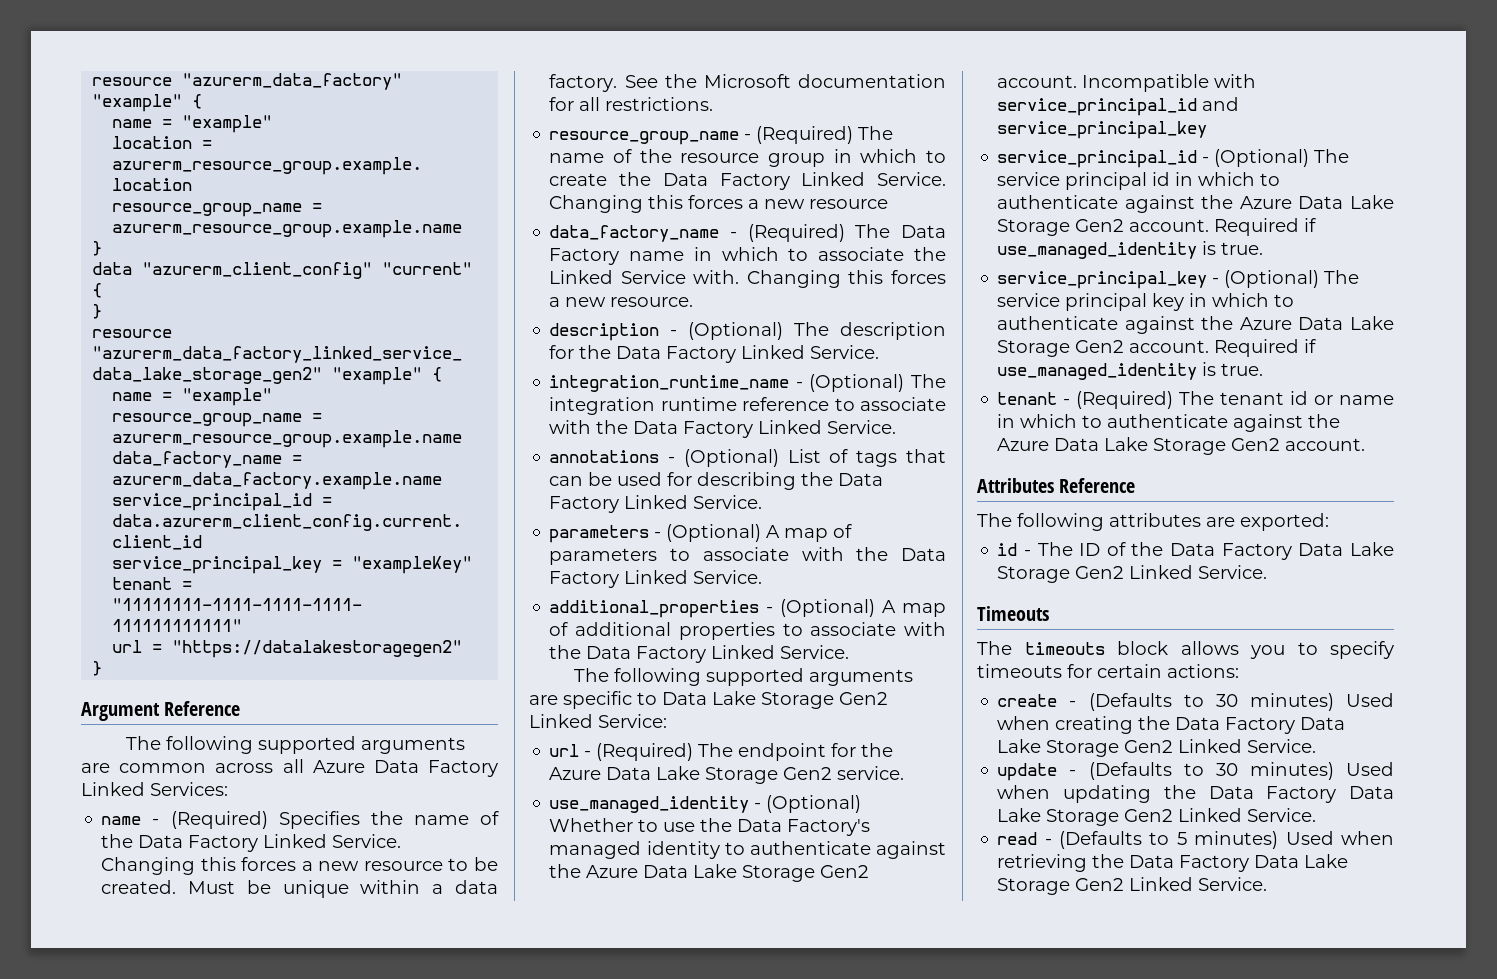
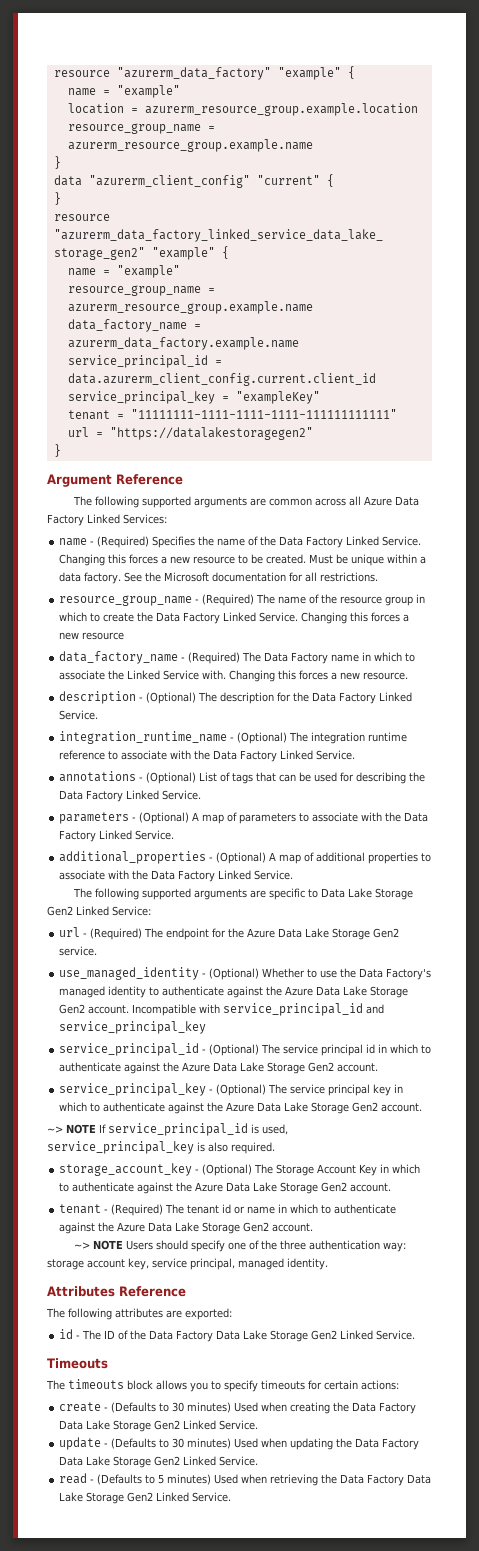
[1214,218,1317,236] [997,241,1264,259] Required if use_managed_identity is true. -> (379, 1067) none
[1214,339,1317,357] [997,362,1264,380] Required if use_managed_identity is true. -> [47,1123,288,1136] [47,1141,275,1154] [59,1163,421,1176] [59,1182,392,1194] // ~> NOTE If service_principal_id is used, service_principal_key is also required. // storage_account_key - (Optional) The Storage Account Key in which to authenticate against the Azure Data Lake Storage Gen2 account.
(1366, 444) none -> [74,1240,407,1252] [47,1258,328,1270] // ~> NOTE Users should specify one of the three authentication way: storage account key, service principal, managed identity.

